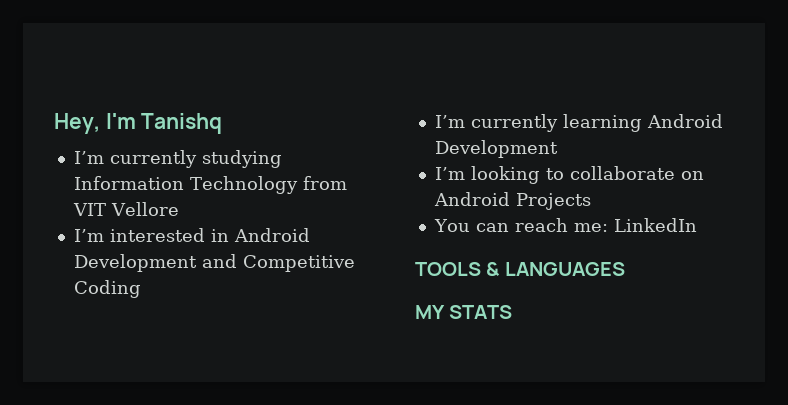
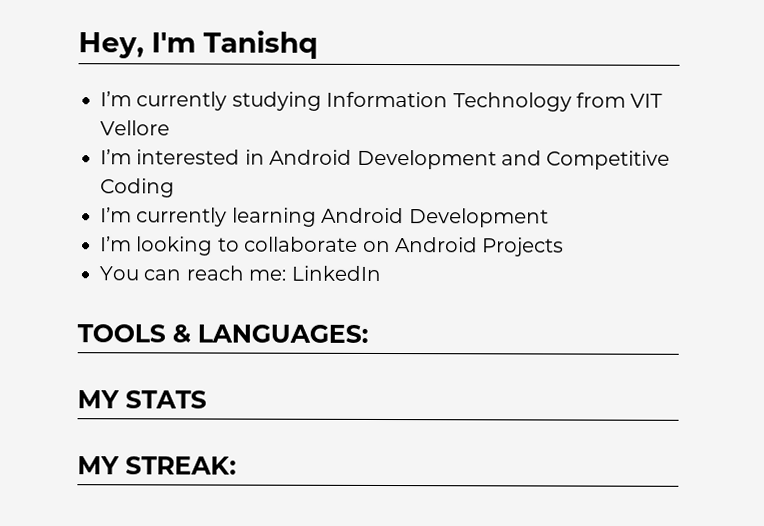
[504,262,625,276] LANGUAGES -> [197,324,369,343] LANGUAGES:
(513, 312) none -> [77,456,237,475] // MY STREAK:

